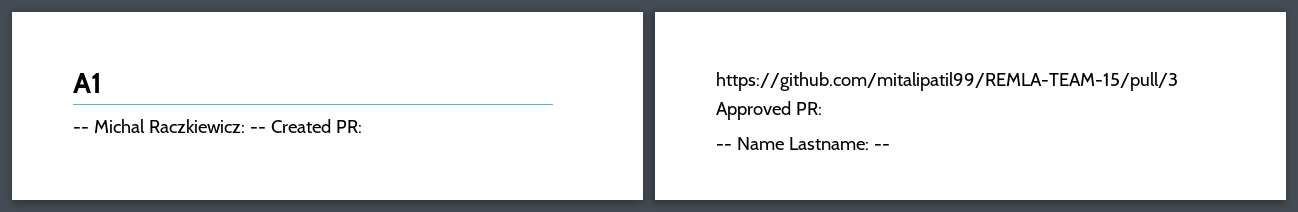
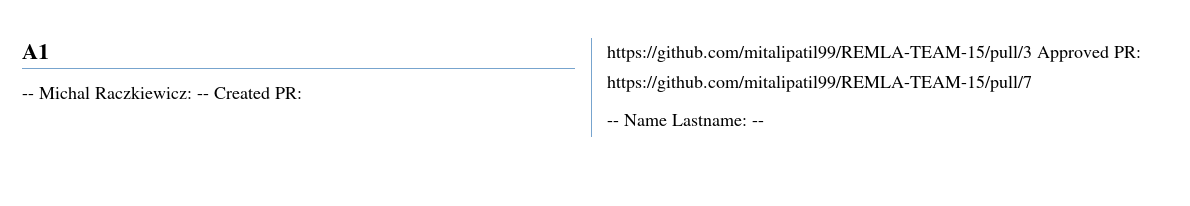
(822, 108) none -> [607,75,1032,92] https://github.com/mitalipatil99/REMLA-TEAM-15/pull/7

